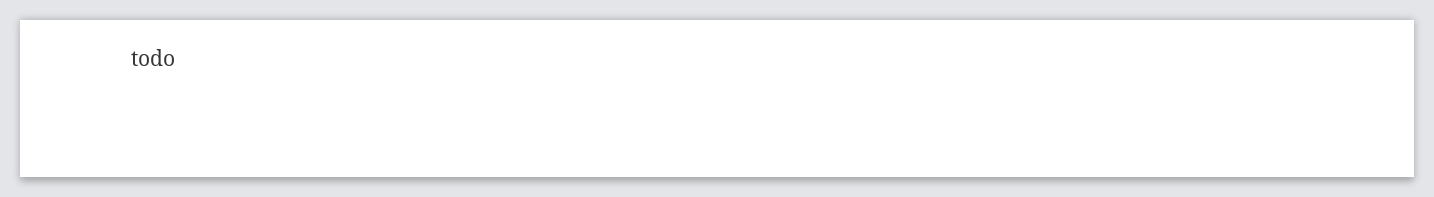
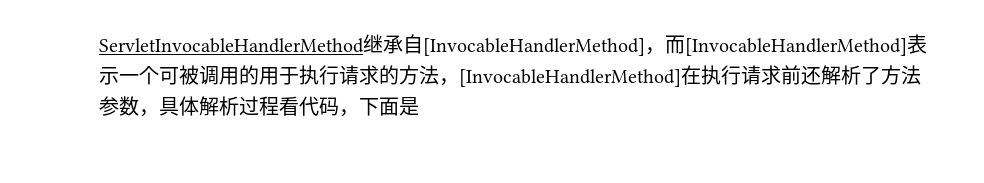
[131,49,175,66] todo -> [99,34,927,56] [99,65,921,87] [99,96,419,117] ServletInvocableHandlerMethod继承自[InvocableHandlerMethod]，而[InvocableHandlerMethod]表示一个可被调用的用于执行请求的方法，[InvocableHandlerMethod]在执行请求前还解析了方法参数，具体解析过程看代码，下面是

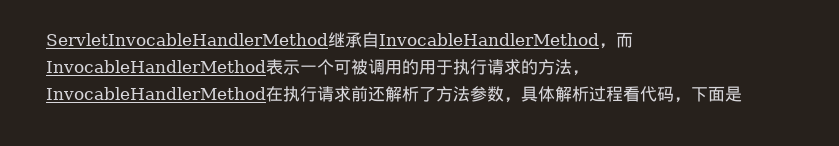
[423,35,907,56] [InvocableHandlerMethod]，而[InvocableHandlerMethod] -> [379,32,633,49] [46,60,266,73] InvocableHandlerMethod，而InvocableHandlerMethod
[459,69,681,87] [InvocableHandlerMethod] -> [46,87,266,100] InvocableHandlerMethod

